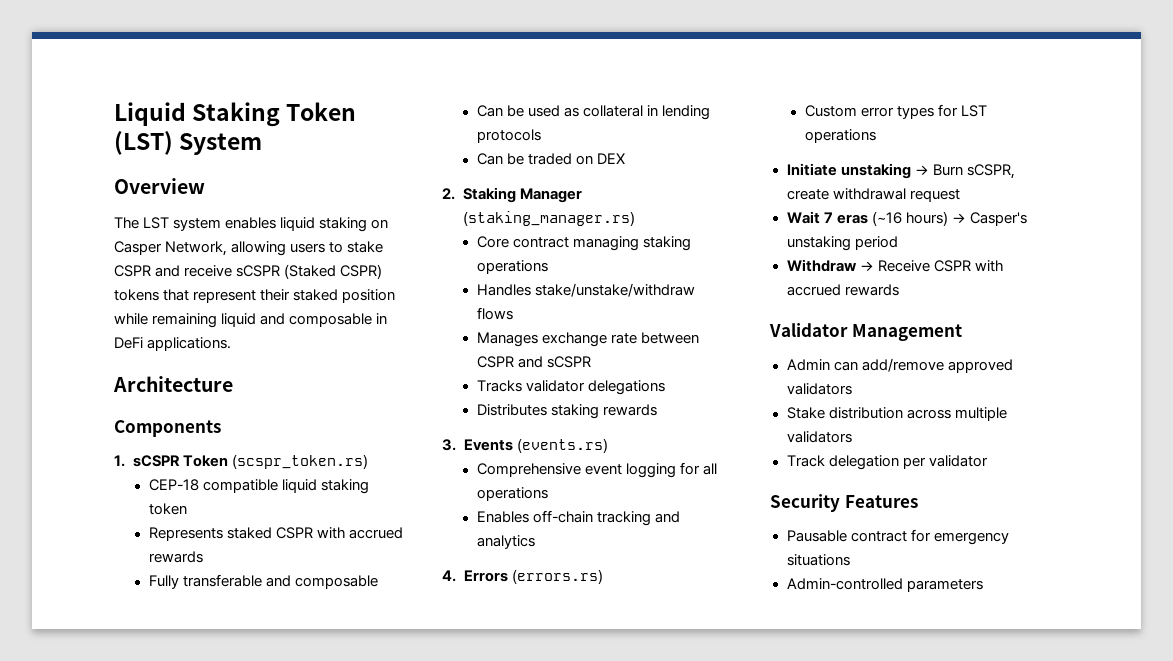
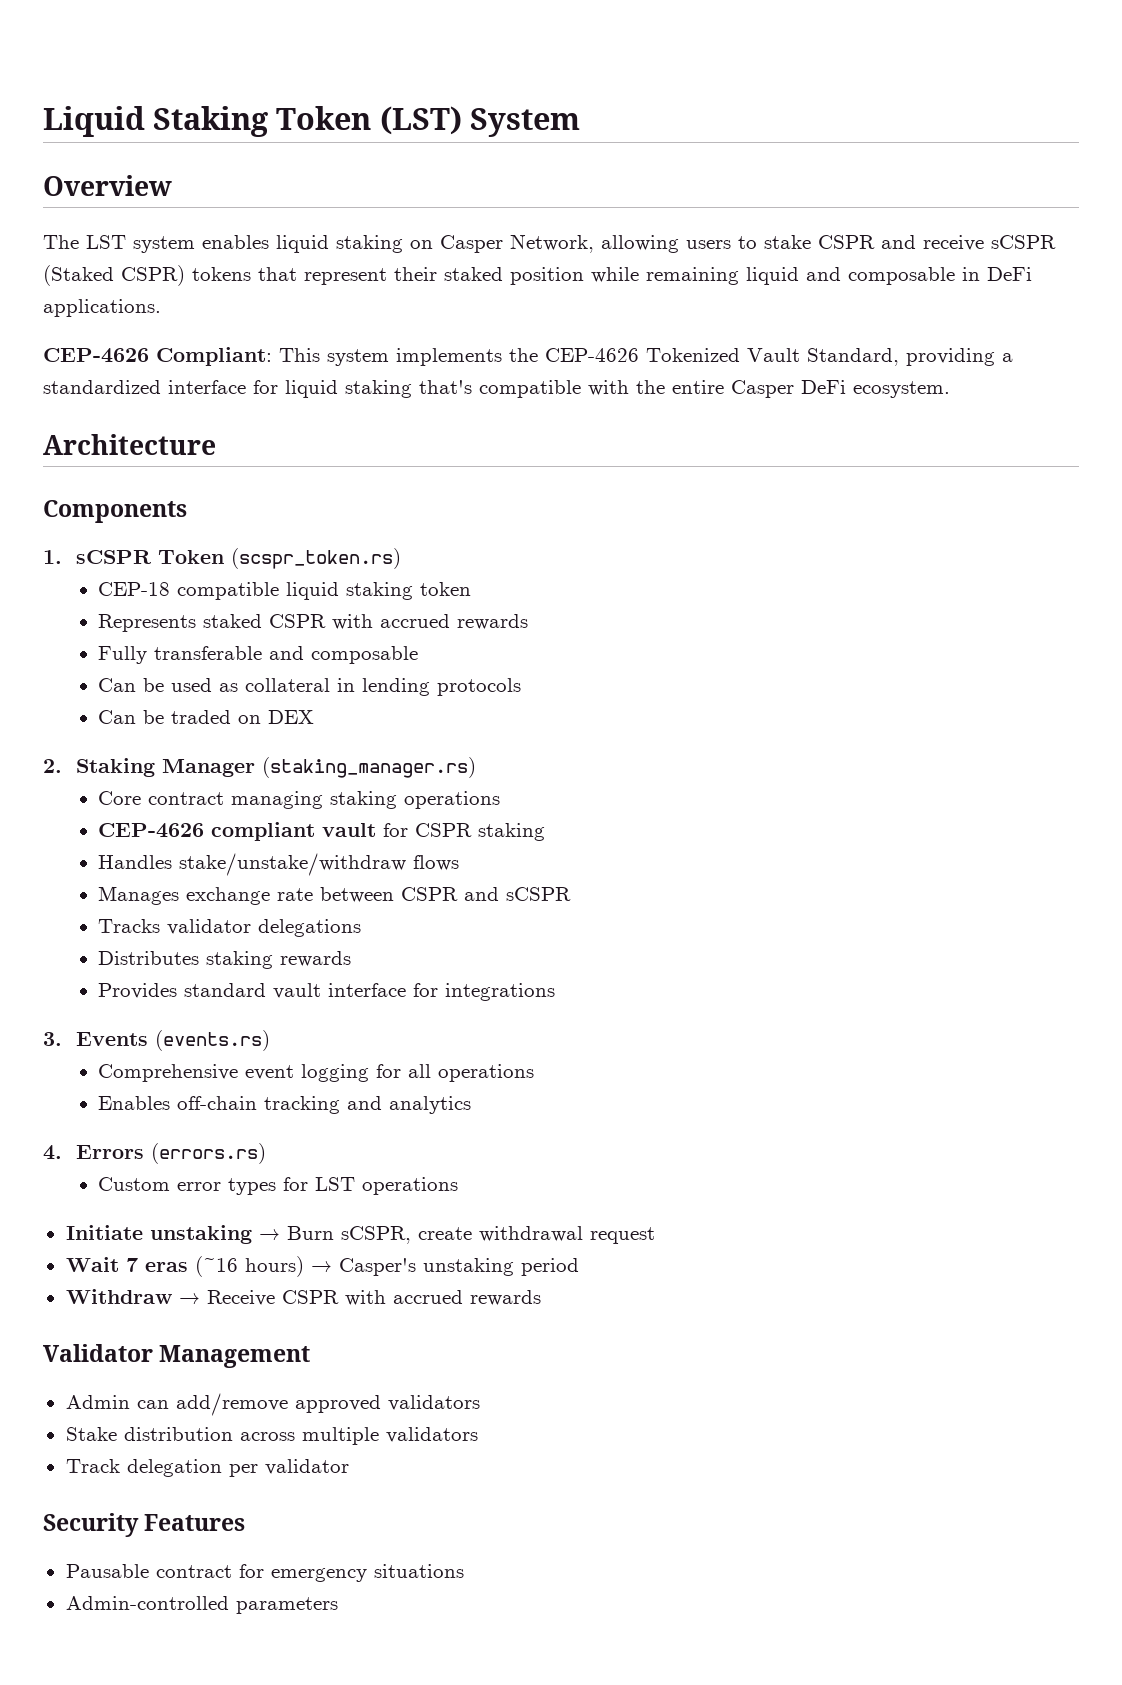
(232, 344) none -> [43,347,1013,366] [43,380,950,398] // CEP-4626 Compliant: This system implements the CEP-4626 Tokenized Vault Standard, providing a standardized interface for liquid staking that's compatible with the entire Casper DeFi ecosystem.
(548, 267) none -> [98,822,546,841] // CEP-4626 compliant vault for CSPR staking
(657, 410) none -> [98,983,556,1001] // Provides standard vault interface for integrations

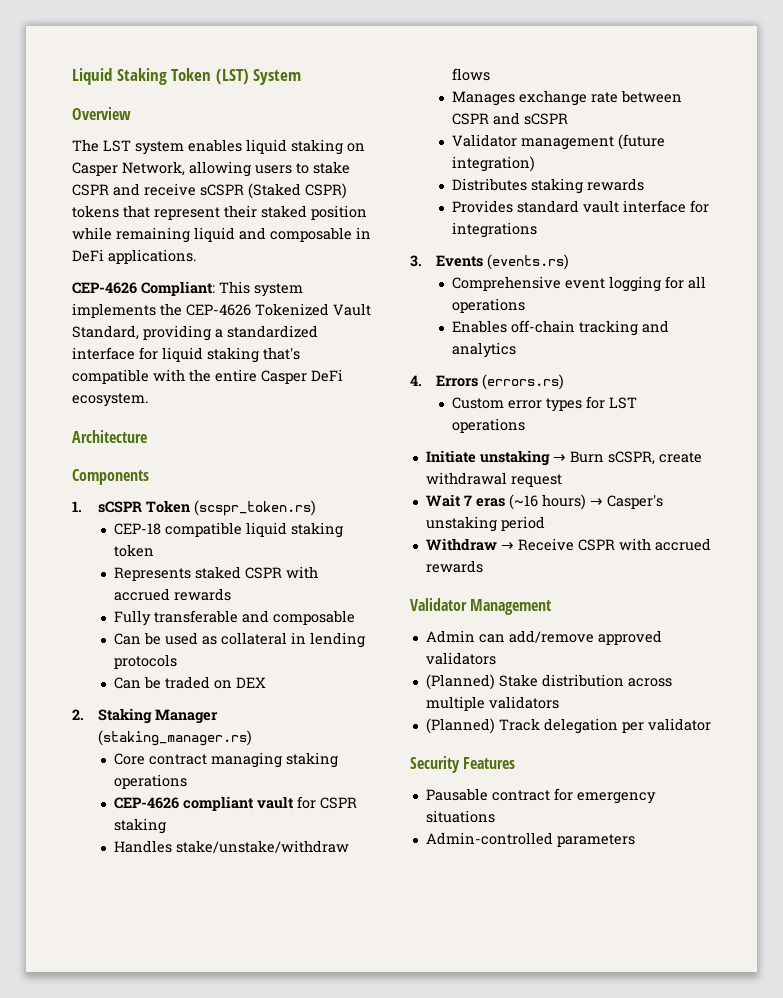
[98,919,362,937] Tracks validator delegations -> [451,134,665,150] [451,156,535,172] Validator management (future integration)
(480, 1403) none -> [425,674,495,690] (Planned)
(478, 1435) none -> [425,718,495,734] (Planned)

